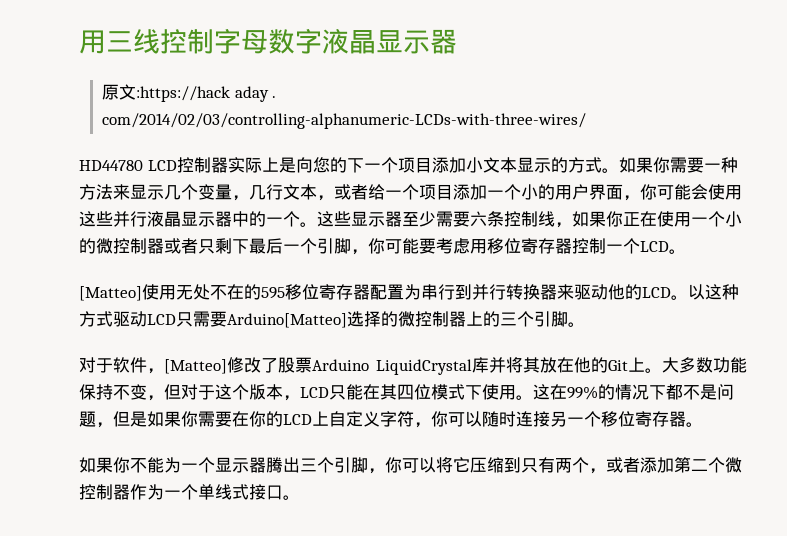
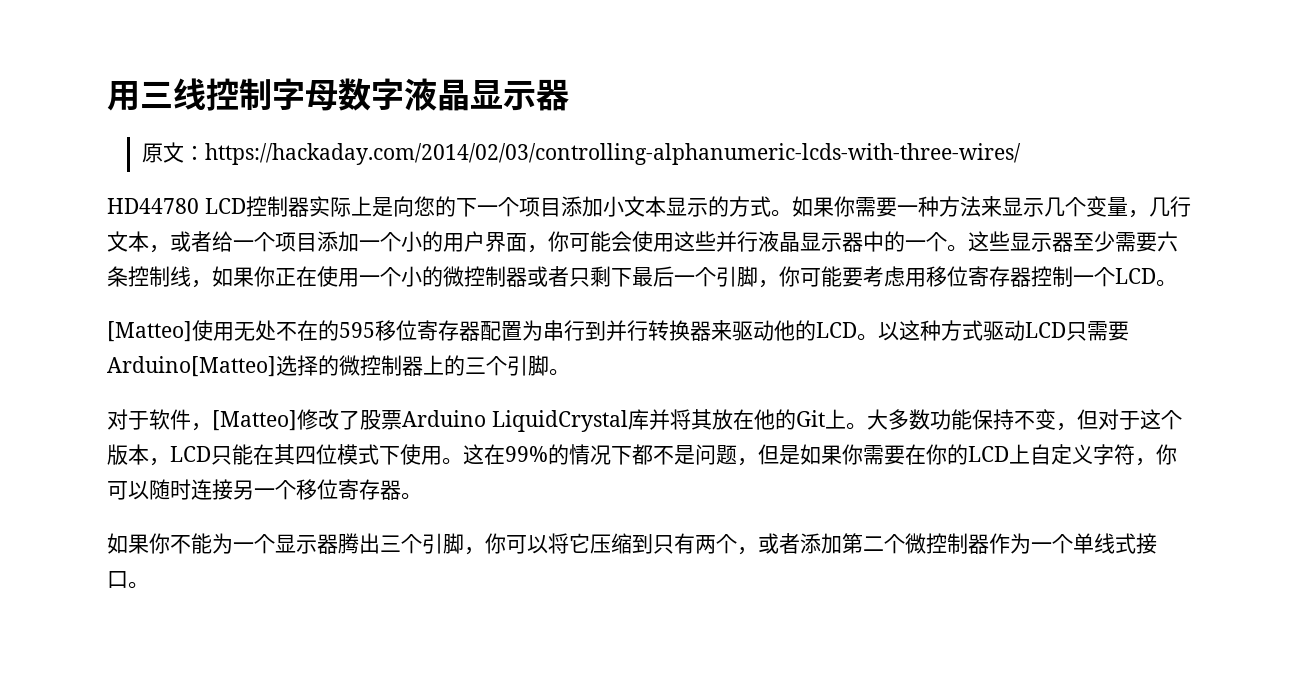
[135,86,277,102] [101,113,586,129] :https://hack aday . com/2014/02/03/controlling-alphanumeric-LCDs-with-three-wires/ -> [183,143,1021,165] ：https://hackaday.com/2014/02/03/controlling-alphanumeric-lcds-with-three-wires/

